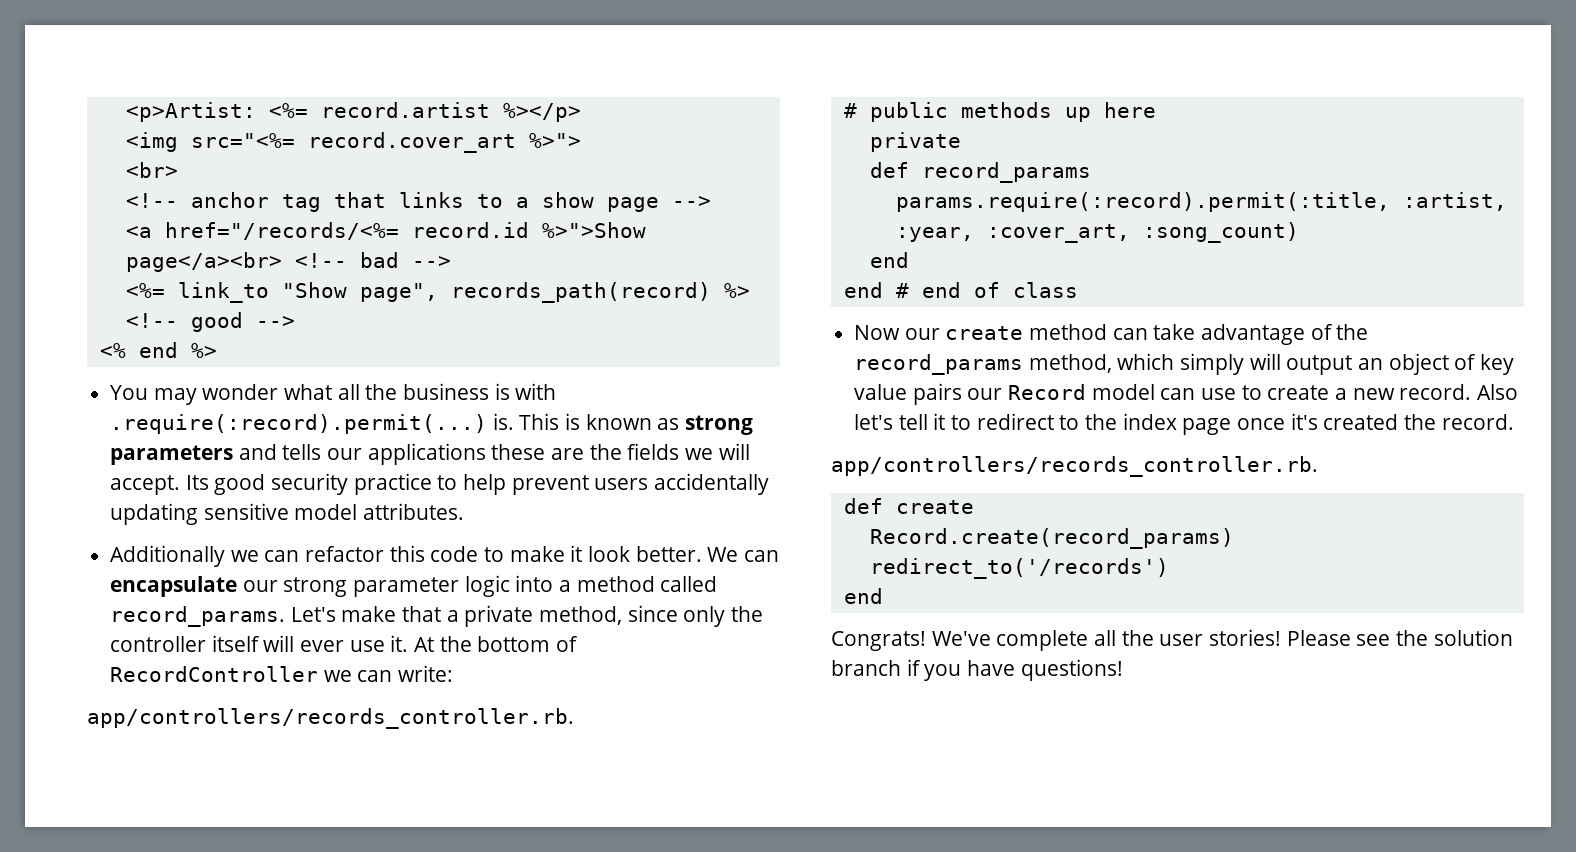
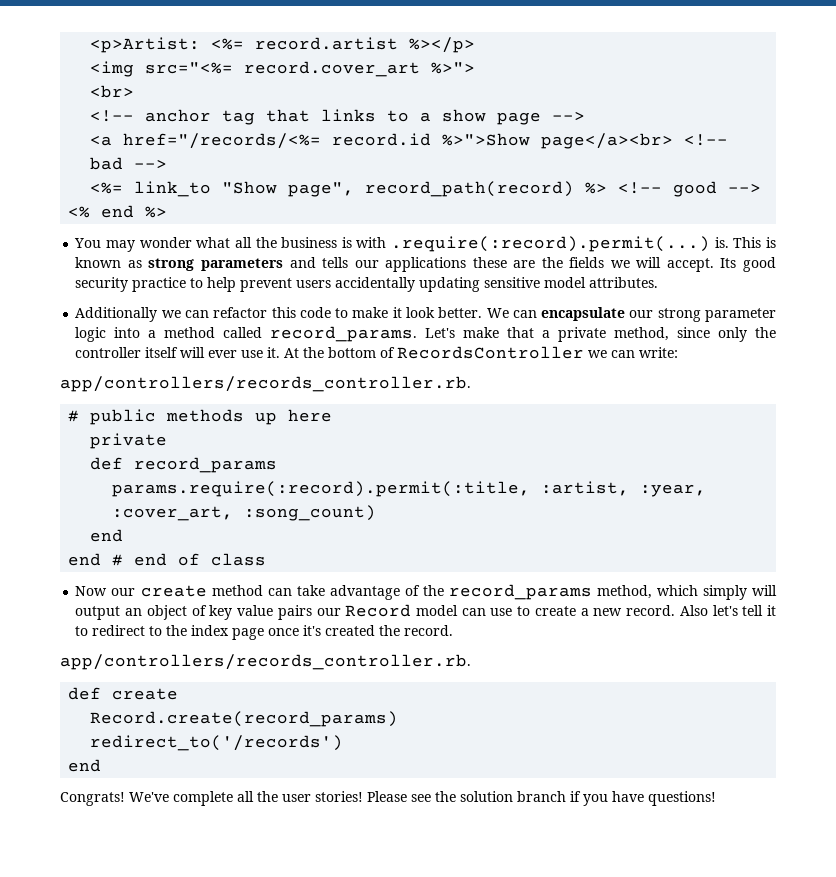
[450,282,711,303] records_path(record) -> [365,181,575,197] record_path(record)
[110,666,319,682] RecordController -> [397,346,585,359] RecordsController

